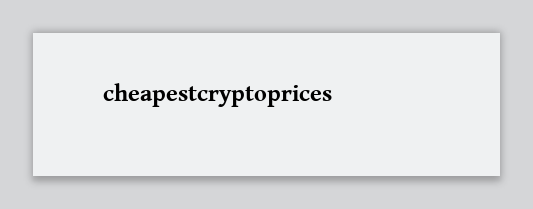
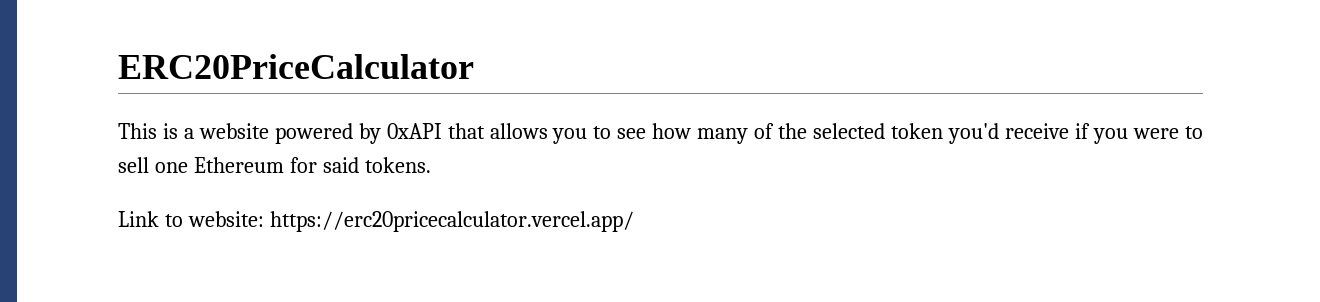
[103,83,332,107] cheapestcryptoprices -> [118,54,474,79] [118,123,1203,144] [118,157,431,173] [118,211,634,232] ERC20PriceCalculator // This is a website powered by 0xAPI that allows you to see how many of the selected token you'd receive if you were to sell one Ethereum for said tokens. // Link to website: https://erc20pricecalculator.vercel.app/

